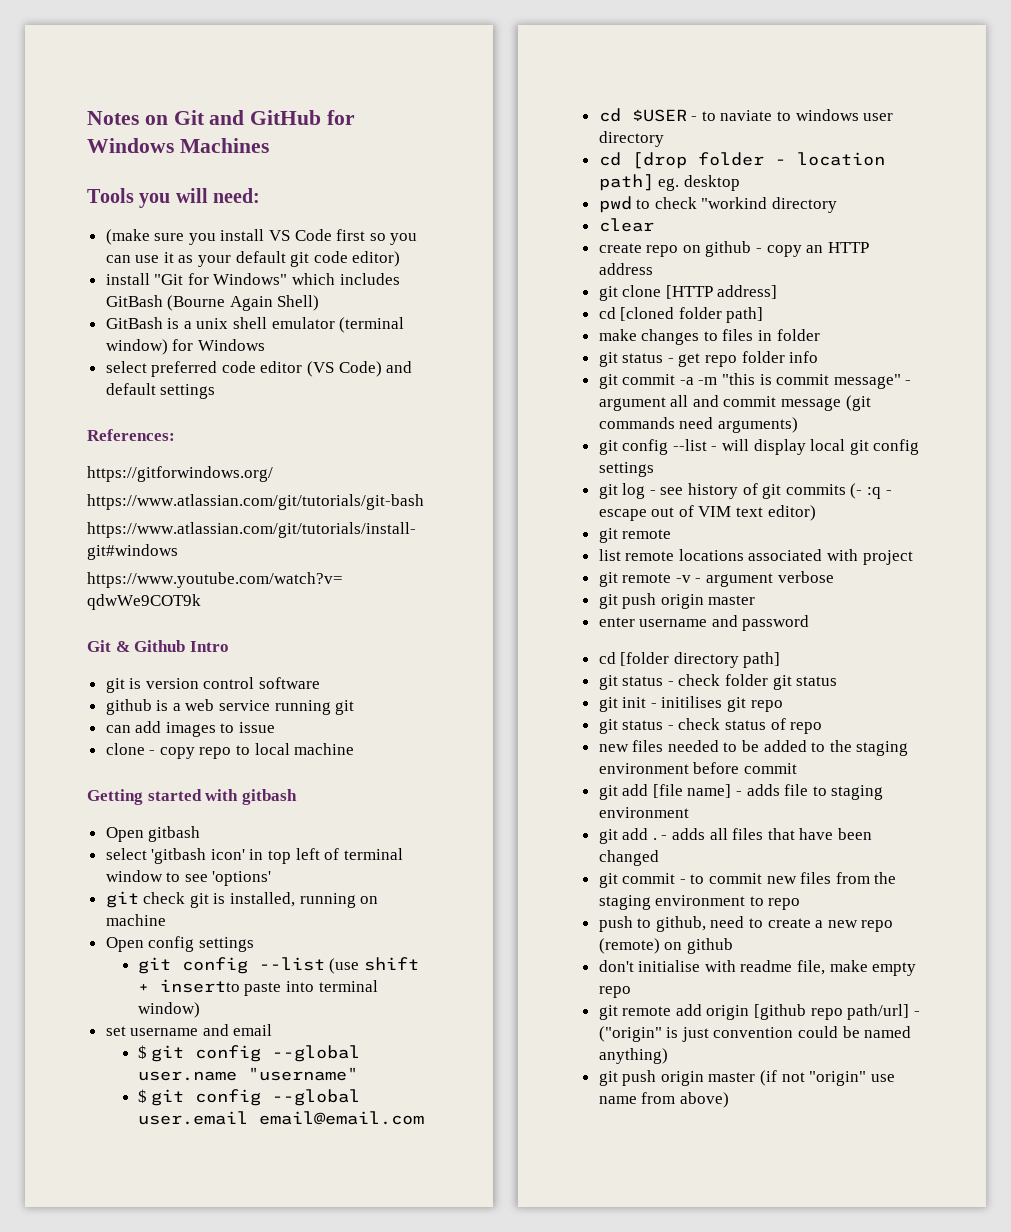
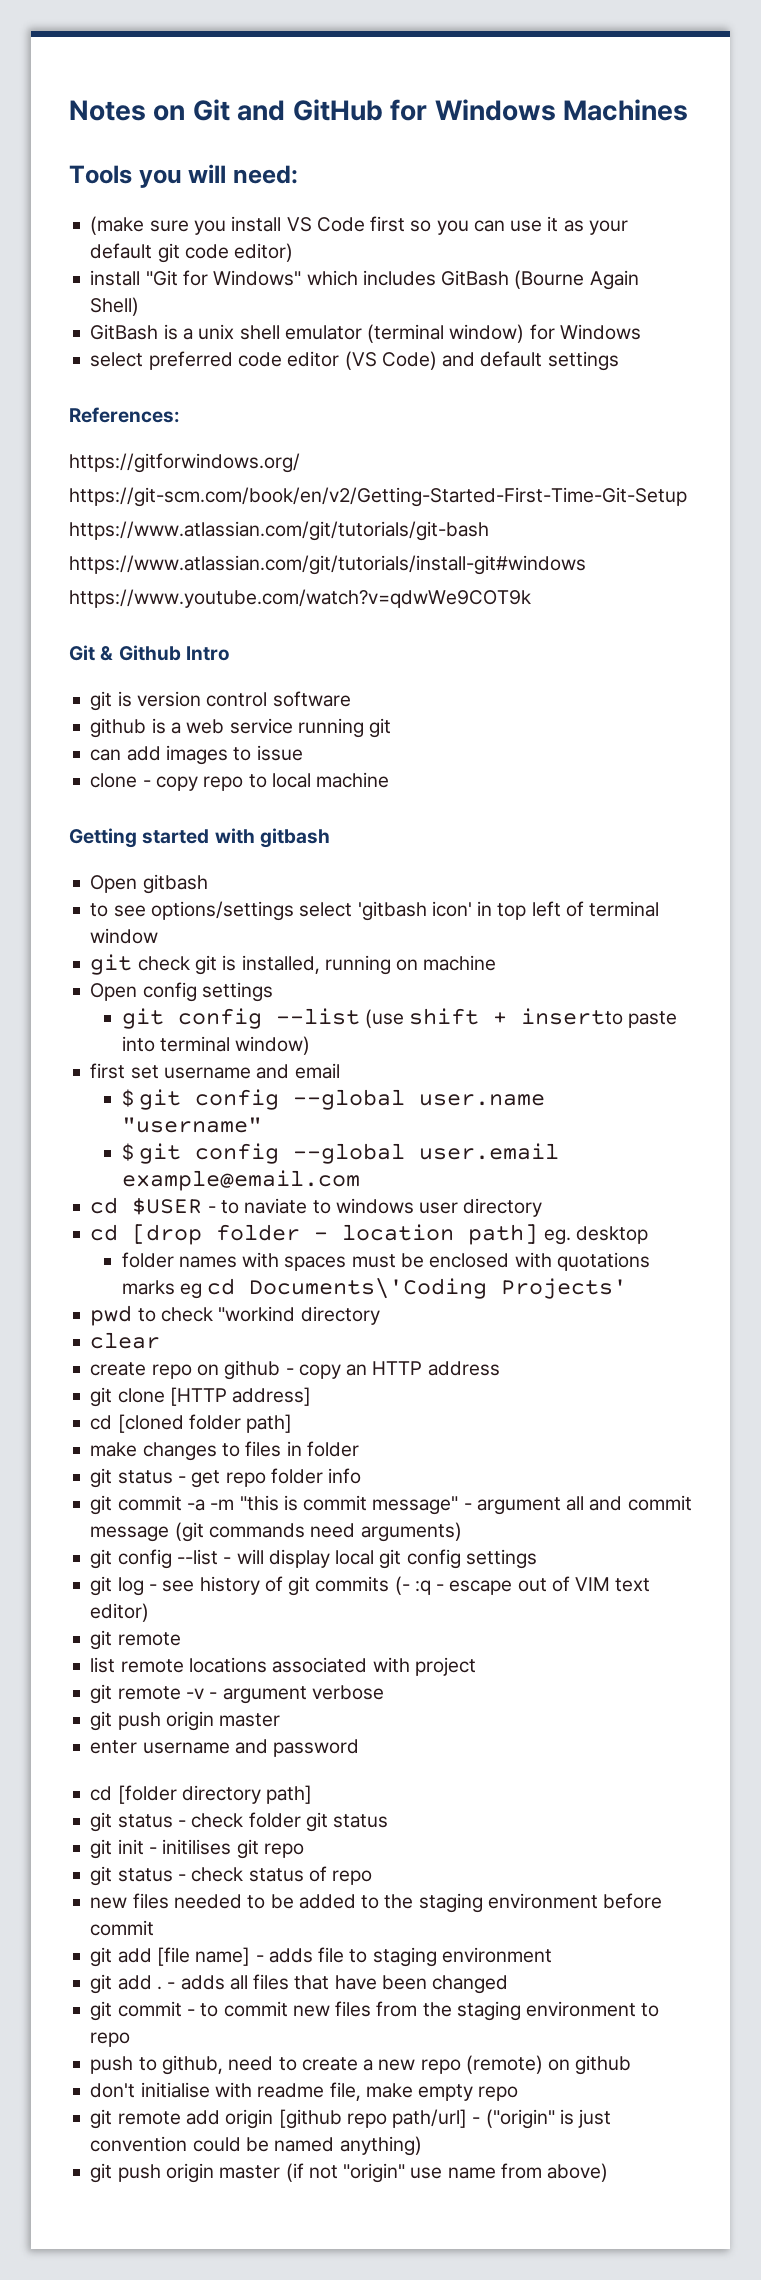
(273, 474) none -> [69,487,687,507] // https://git-scm.com/book/en/v2/Getting-Started-First-Time-Git-Setup
(201, 834) none -> [90,901,294,921] to see options/settings
[166,871,272,886] to see 'options' -> (159, 936) none
(200, 1010) none -> [90,1063,126,1079] first
[258,1111,424,1125] email@email.com -> [121,1170,360,1191] example@email.com
(740, 183) none -> [121,1252,650,1271] [121,1278,628,1299] // folder names with spaces must be enclosed with quotations marks eg cd Documents\'Coding Projects'

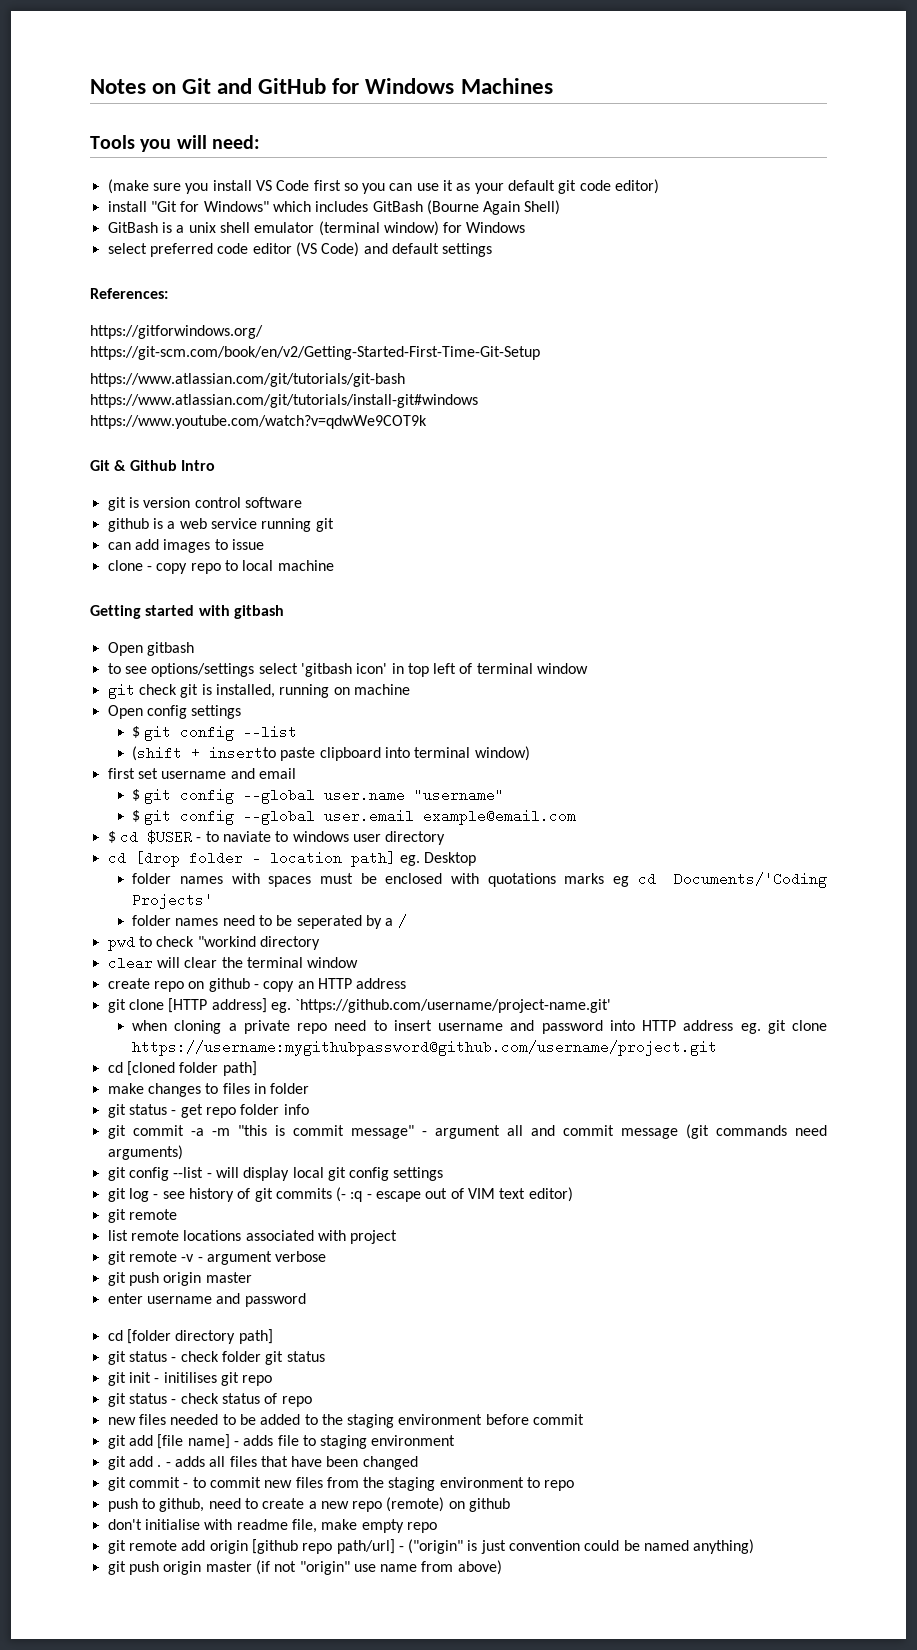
[121,1008,480,1029] git config --list (use shift -> [132,725,298,741] [132,746,183,761] $ git config --list // (shift
(678, 1019) none -> [319,747,381,761] clipboard
(360, 1180) none -> [107,831,116,843] $
[575,1226,648,1244] desktop -> [424,852,477,866] Desktop
[249,1278,488,1299] Documents\'Coding -> [674,872,827,888] Documents/'Coding
(628, 1288) none -> [132,914,407,929] // folder names need to be seperated by a /
(161, 1340) none -> [156,957,359,968] will clear the terminal window
(312, 1396) none -> [270,999,612,1013] [132,1020,828,1034] [132,1040,718,1056] eg. `https://github.com/username/project-name.git' // when cloning a private repo need to insert username and password into HTTP address eg. git clone https://username:mygithubpassword@github.com/username/project.git

